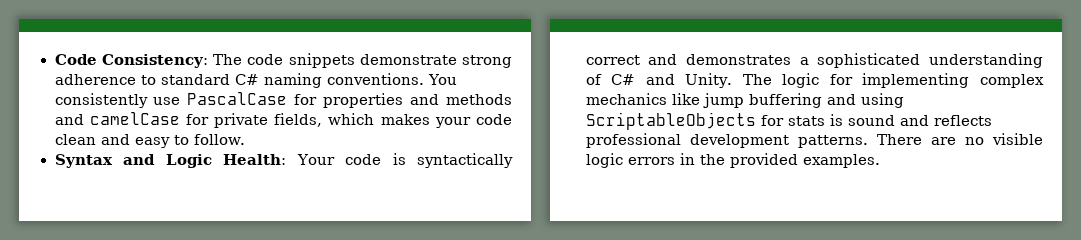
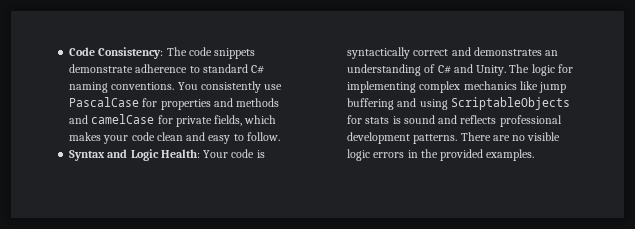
[462,55,512,68] strong -> (134, 68) none
[799,53,921,68] a sophisticated -> [545,50,559,56] an

